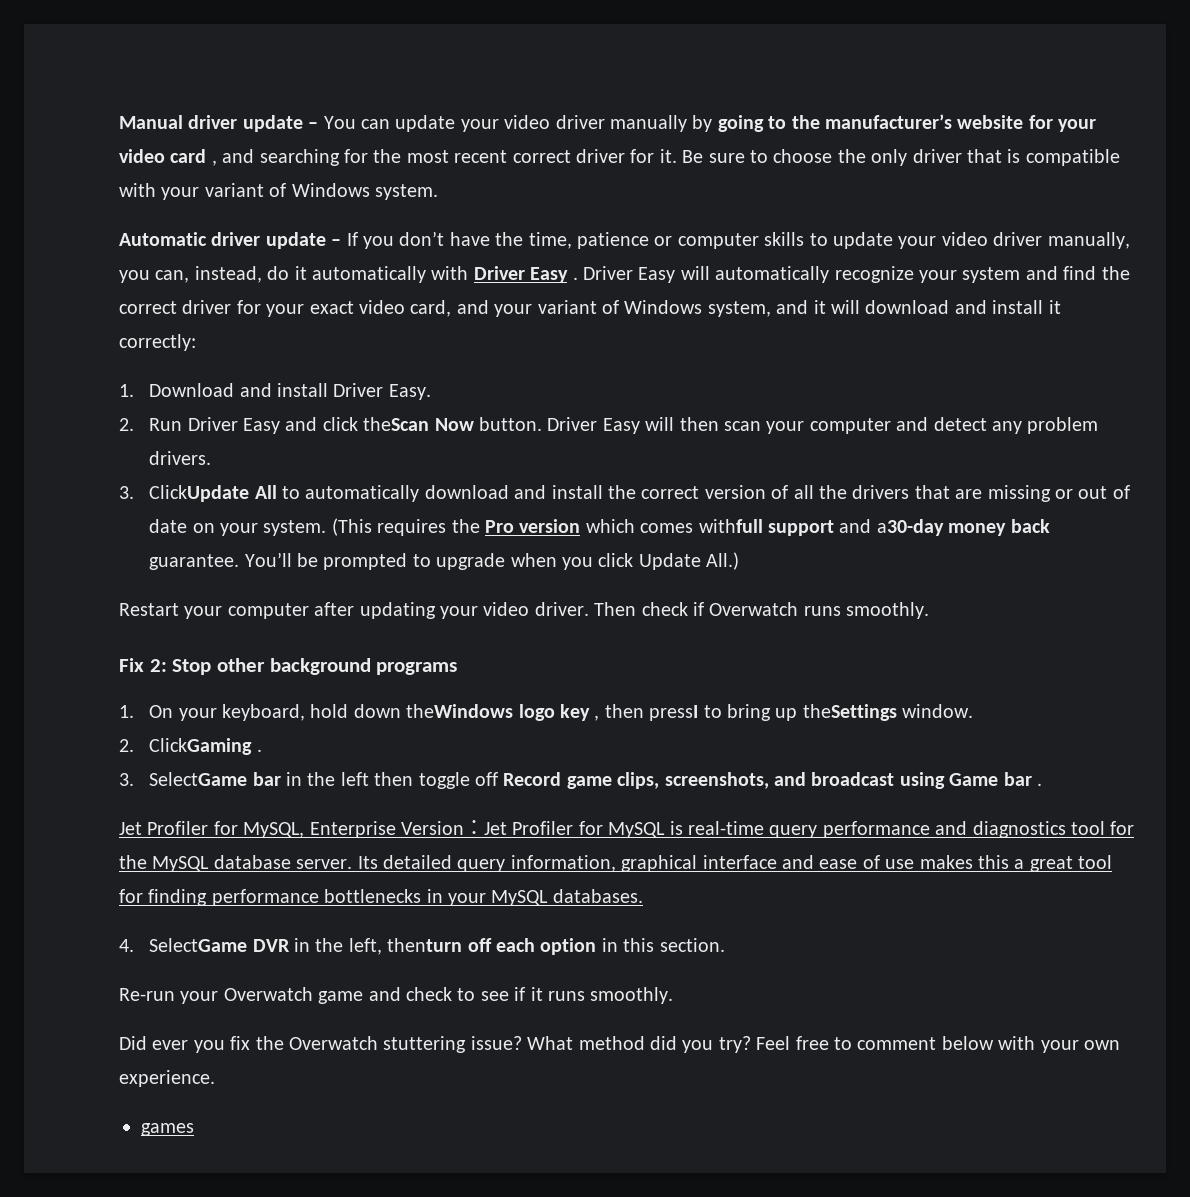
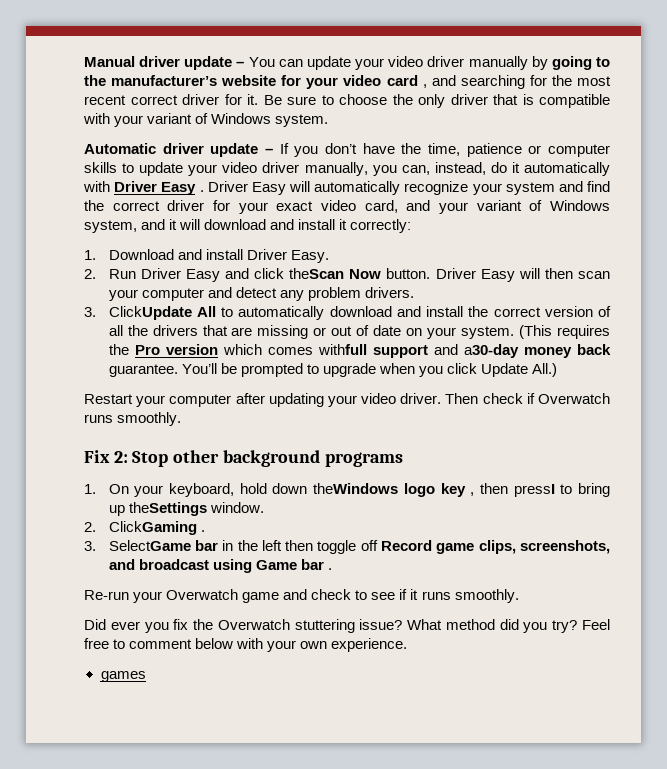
[119,820,1135,838] [119,855,1113,872] [119,889,643,906] [119,938,725,955] // Jet Profiler for MySQL, Enterprise Version：Jet Profiler for MySQL is real-time query performance and diagnostics tool for the MySQL database server. Its detailed query information, graphical interface and ease of use makes this a great tool for finding performance bottlenecks in your MySQL databases. // 4. SelectGame DVR in the left, thenturn off each option in this section. -> (332, 569) none

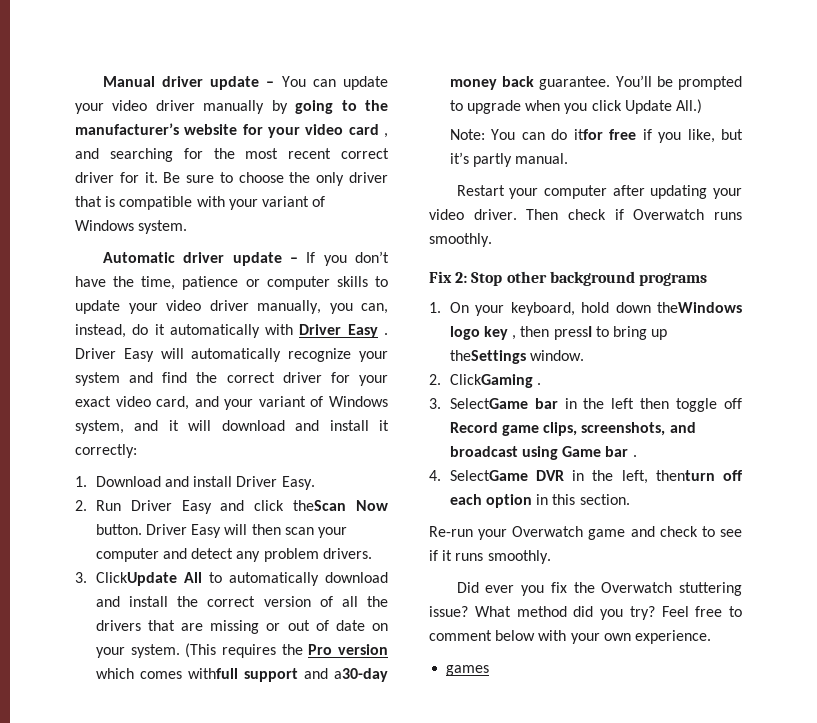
(558, 370) none -> [449,129,743,143] [449,152,569,167] // Note: You can do itfor free if you like, but it’s partly manual.
(332, 569) none -> [429,470,743,484] [449,494,630,508] // 4. SelectGame DVR in the left, thenturn off each option in this section.

